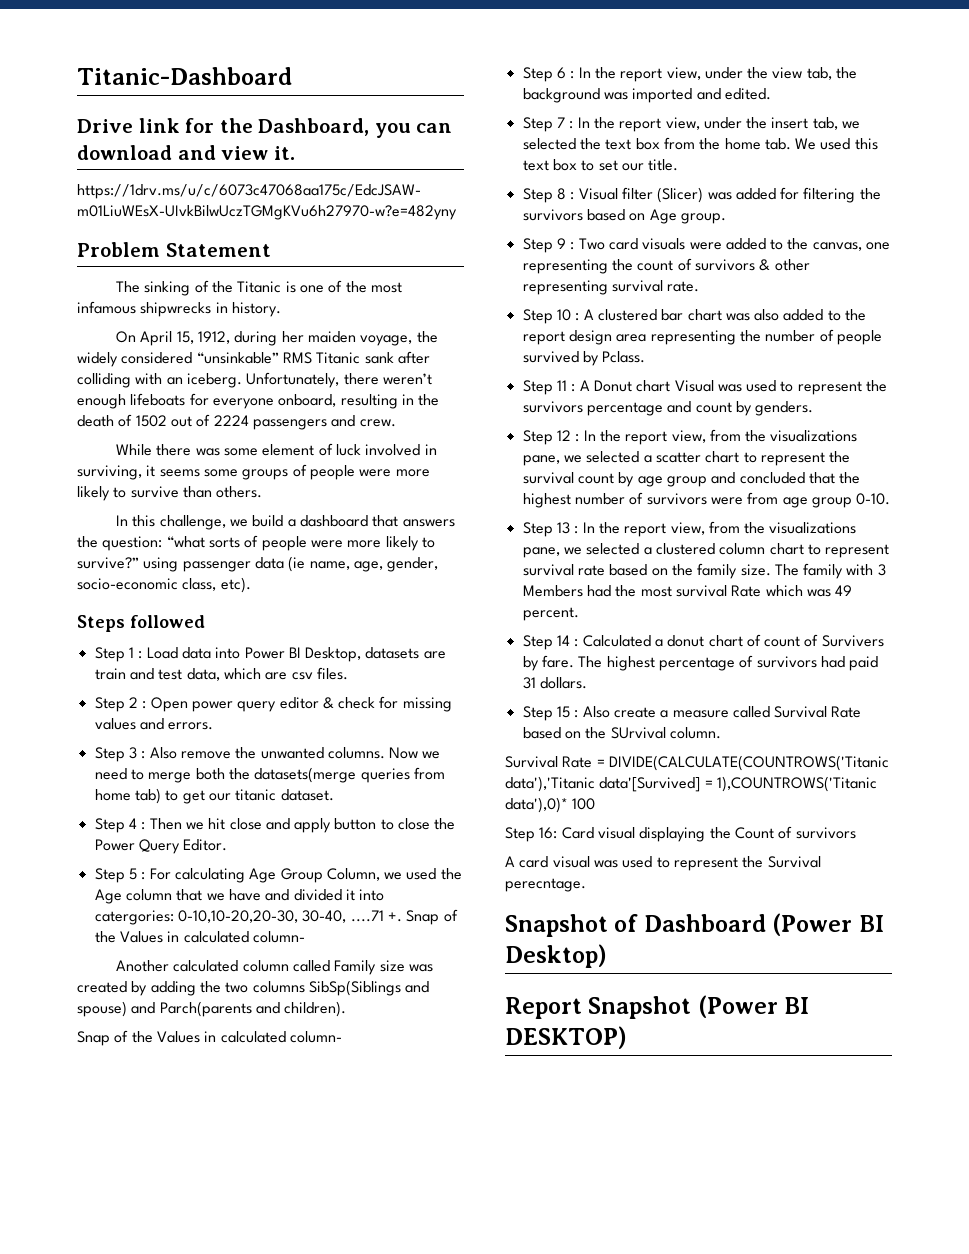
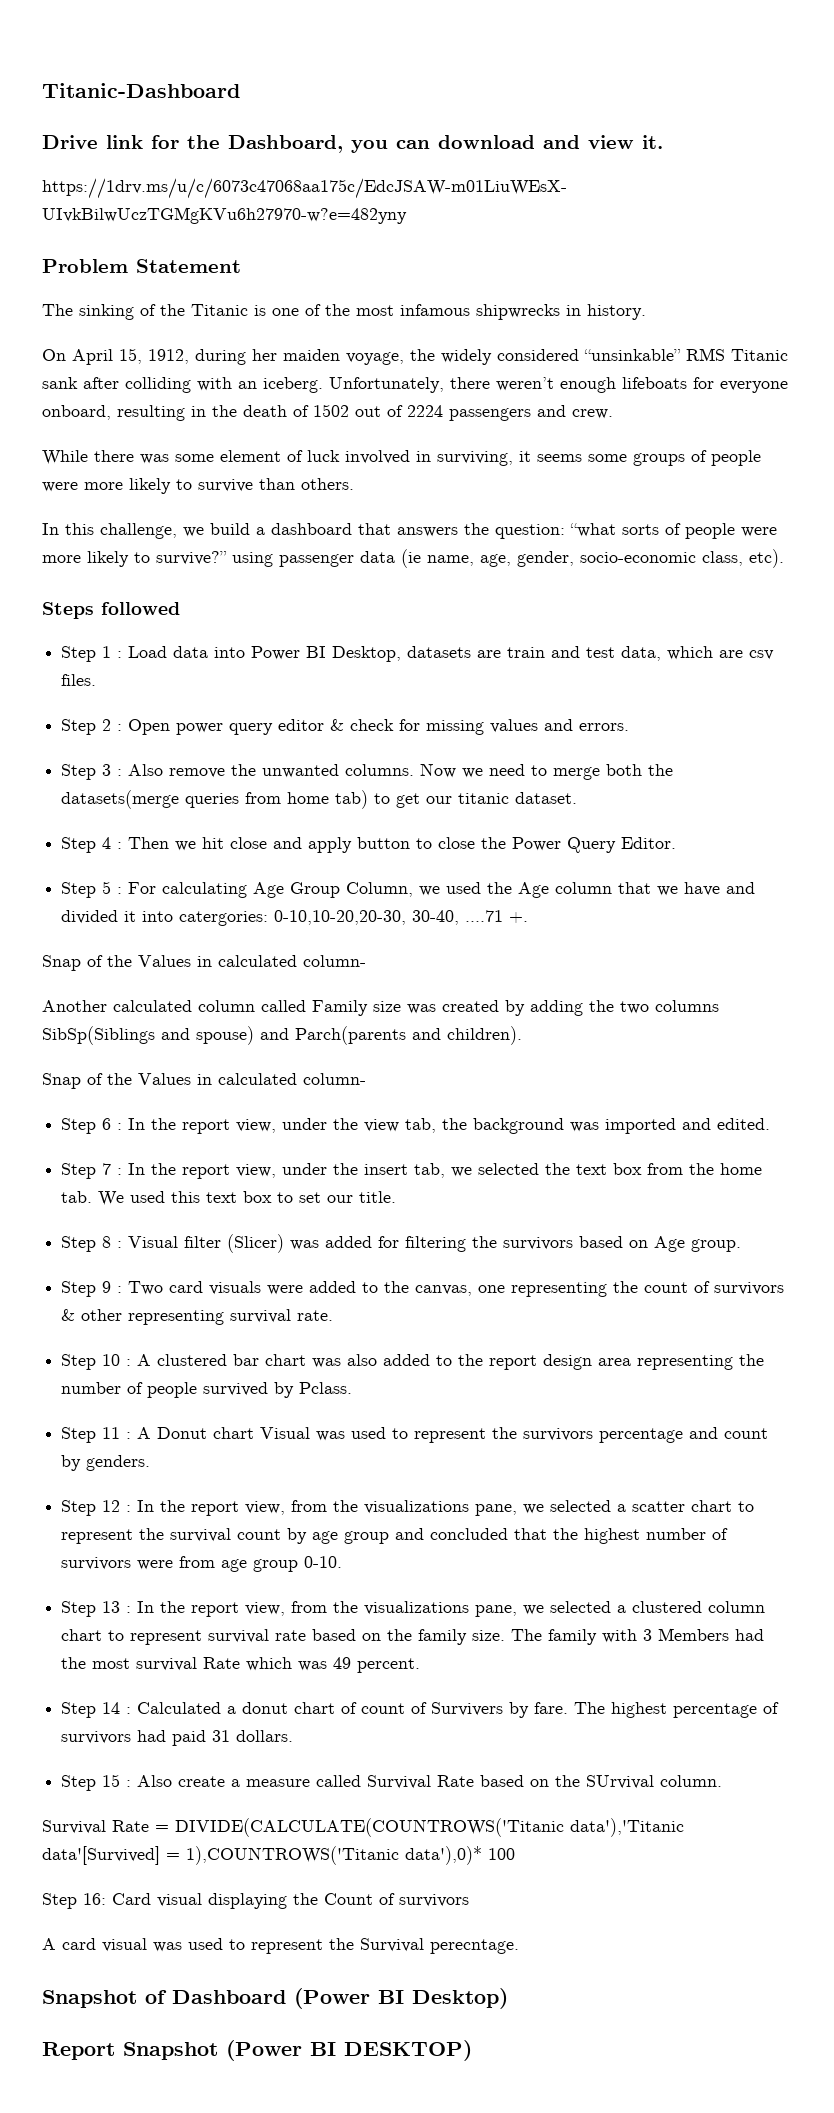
(402, 917) none -> (529, 917) //

